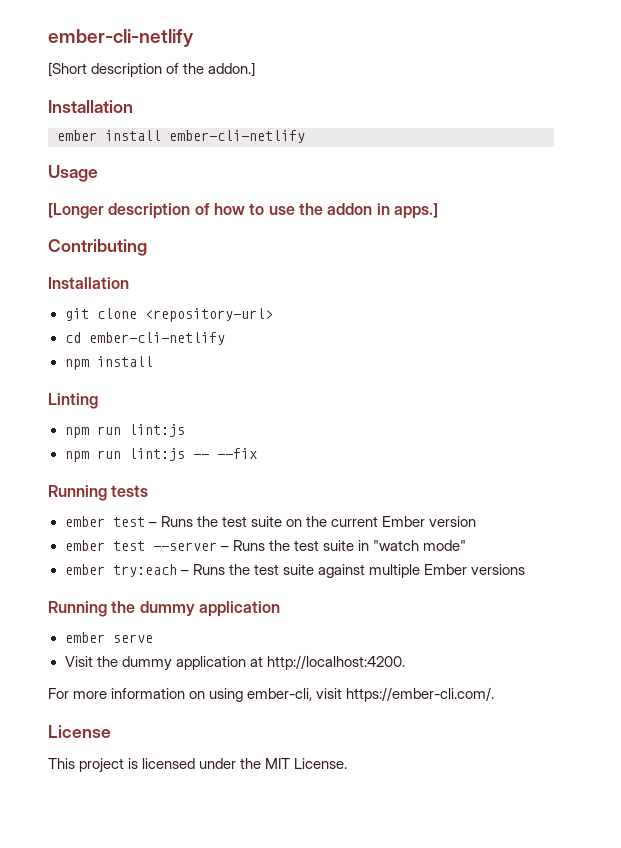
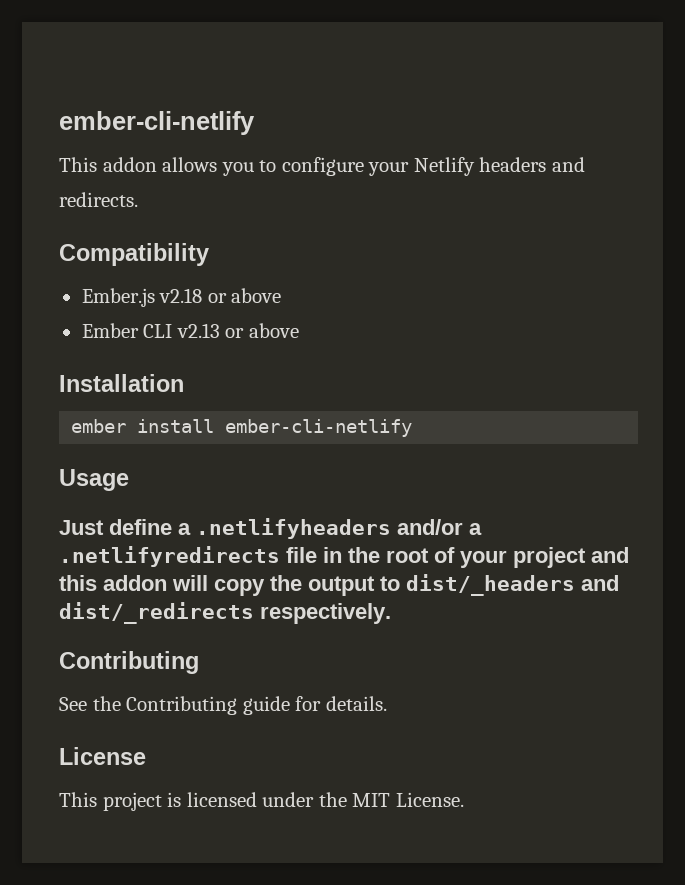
[48,29,194,47] [48,62,256,77] ember-cli-netlify // [Short description of the addon.] -> [59,111,255,135] [59,157,585,176] [59,192,138,207] [59,243,209,266] [81,288,282,307] [81,323,299,338] ember-cli-netlify // This addon allows you to configure your Netlify headers and redirects. // Compatibility // Ember.js v2.18 or above // Ember CLI v2.13 or above
[48,203,438,219] [48,239,147,256] [48,277,129,289] [64,308,273,322] [64,332,225,345] [64,356,153,370] [48,393,98,409] [64,424,185,438] [64,448,257,462] [48,485,149,501] [64,516,477,527] [64,540,466,551] [64,564,525,578] [48,601,280,617] [64,632,153,643] [64,655,405,671] [48,687,495,702] [Longer description of how to use the addon in apps.] // Contributing // Installation // git clone <repository-url> // cd ember-cli-netlify // npm install // Linting // npm run lint:js // npm run lint:js -- --fix // Running tests // ember test – Runs the test suite on the current Ember version // ember test --server – Runs the test suite in "watch mode" // ember try:each – Runs the test suite against multiple Ember versions // Running the dummy application // ember serve // Visit the dummy application at http://localhost:4200. // For more information on using ember-cli, visit https://ember-cli.com/. -> [59,518,482,539] [59,546,629,568] [59,574,619,596] [59,602,391,624] [59,651,199,674] [59,696,387,715] Just define a .netlifyheaders and/or a .netlifyredirects file in the root of your project and this addon will copy the output to dist/_headers and dist/_redirects respectively. // Contributing // See the Contributing guide for details.

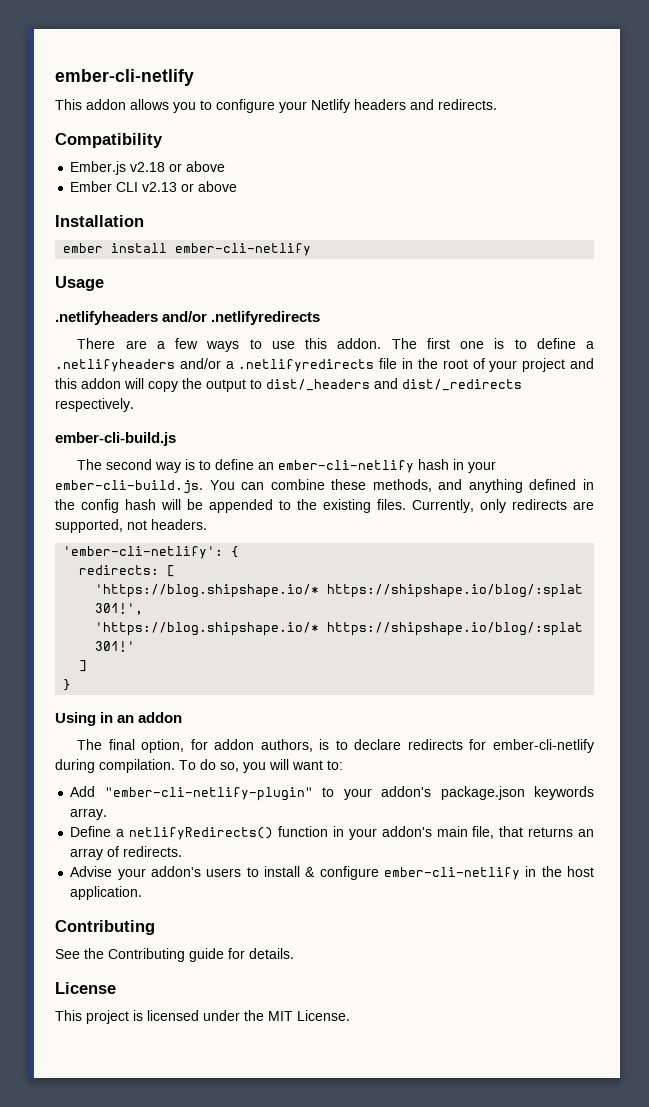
[59,520,104,535] Just -> [55,311,321,325] [77,338,527,352] .netlifyheaders and/or .netlifyredirects // There are a few ways to use this addon. The first one is to
(391, 613) none -> [55,432,176,446] [77,459,497,473] [55,479,594,494] [55,499,594,513] [55,519,207,533] [63,546,240,559] [79,565,176,577] [95,584,584,598] [95,603,144,615] [95,622,584,636] [95,641,136,652] [79,660,88,672] [63,679,72,691] [55,712,183,726] [77,739,594,753] [55,759,343,773] [70,786,594,801] [70,808,108,820] [70,826,594,840] [70,846,183,860] [70,866,594,880] [70,886,143,900] // ember-cli-build.js // The second way is to define an ember-cli-netlify hash in your ember-cli-build.js. You can combine these methods, and anything defined in the config hash will be appended to the existing files. Currently, only redirects are supported, not headers. // 'ember-cli-netlify': { // redirects: [ // 'https://blog.shipshape.io/* https://shipshape.io/blog/:splat 301!', // 'https://blog.shipshape.io/* https://shipshape.io/blog/:splat 301!' // ] // } // Using in an addon // The final option, for addon authors, is to declare redirects for ember-cli-netlify during compilation. To do so, you will want to: // Add "ember-cli-netlify-plugin" to your addon's package.json keywords array. // Define a netlifyRedirects() function in your addon's main file, that returns an array of redirects. // Advise your addon's users to install & configure ember-cli-netlify in the host application.

